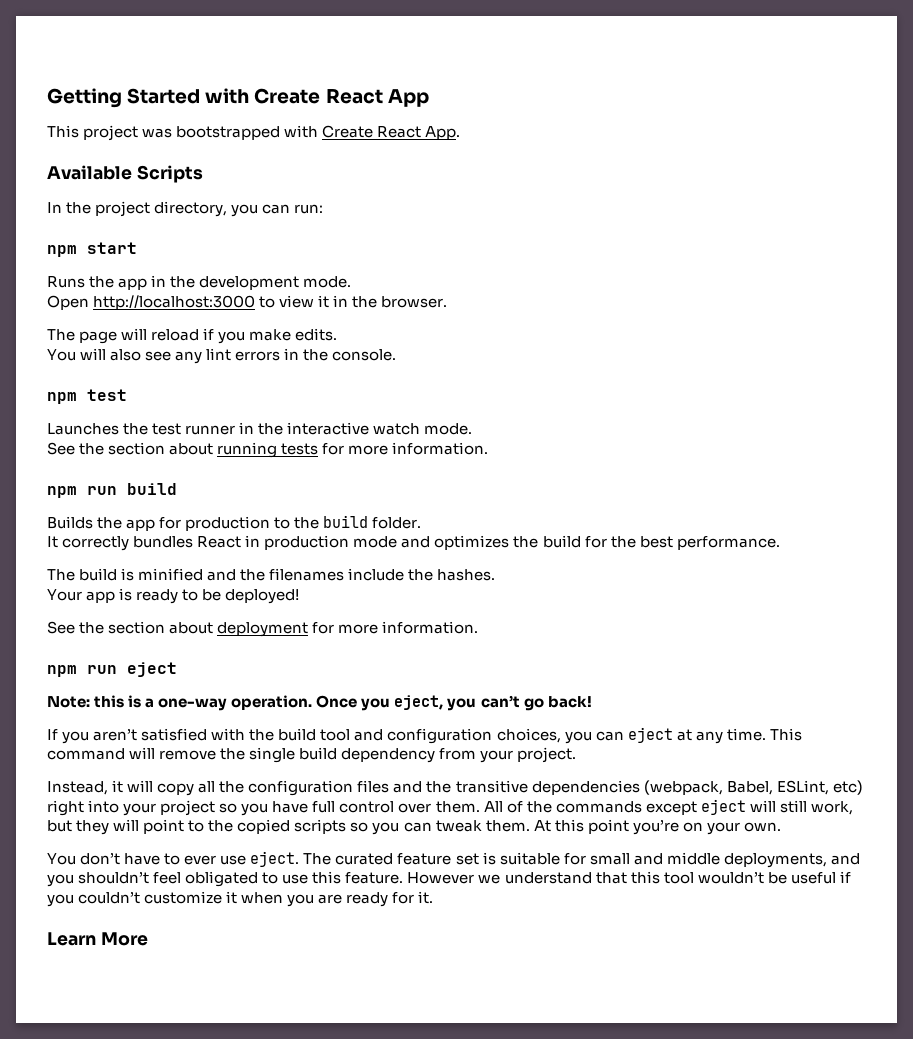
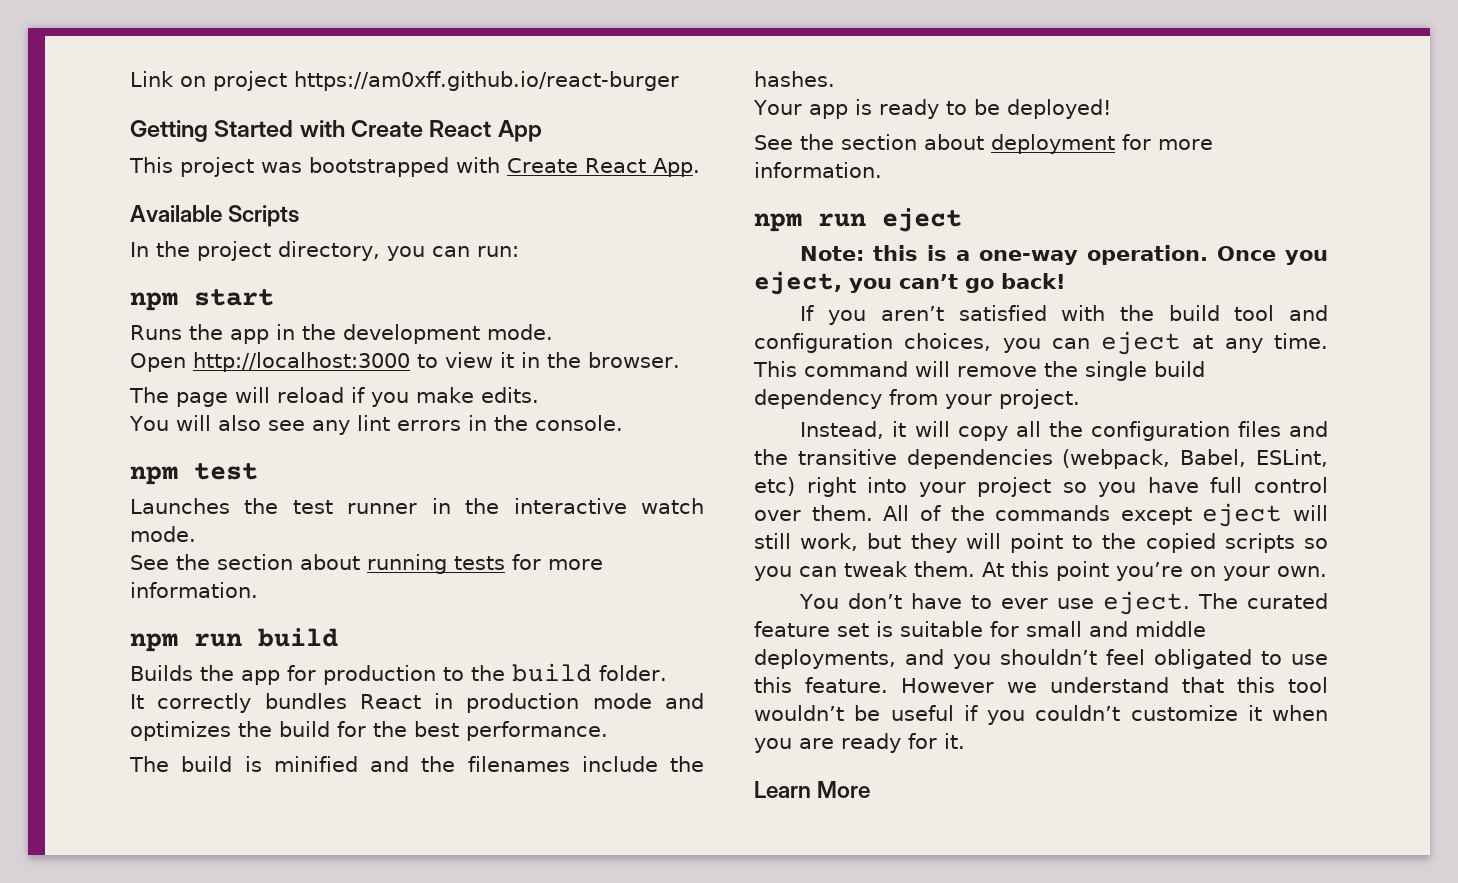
(47, 98) none -> [130,71,679,91] Link on project https://am0xff.github.io/react-burger //

